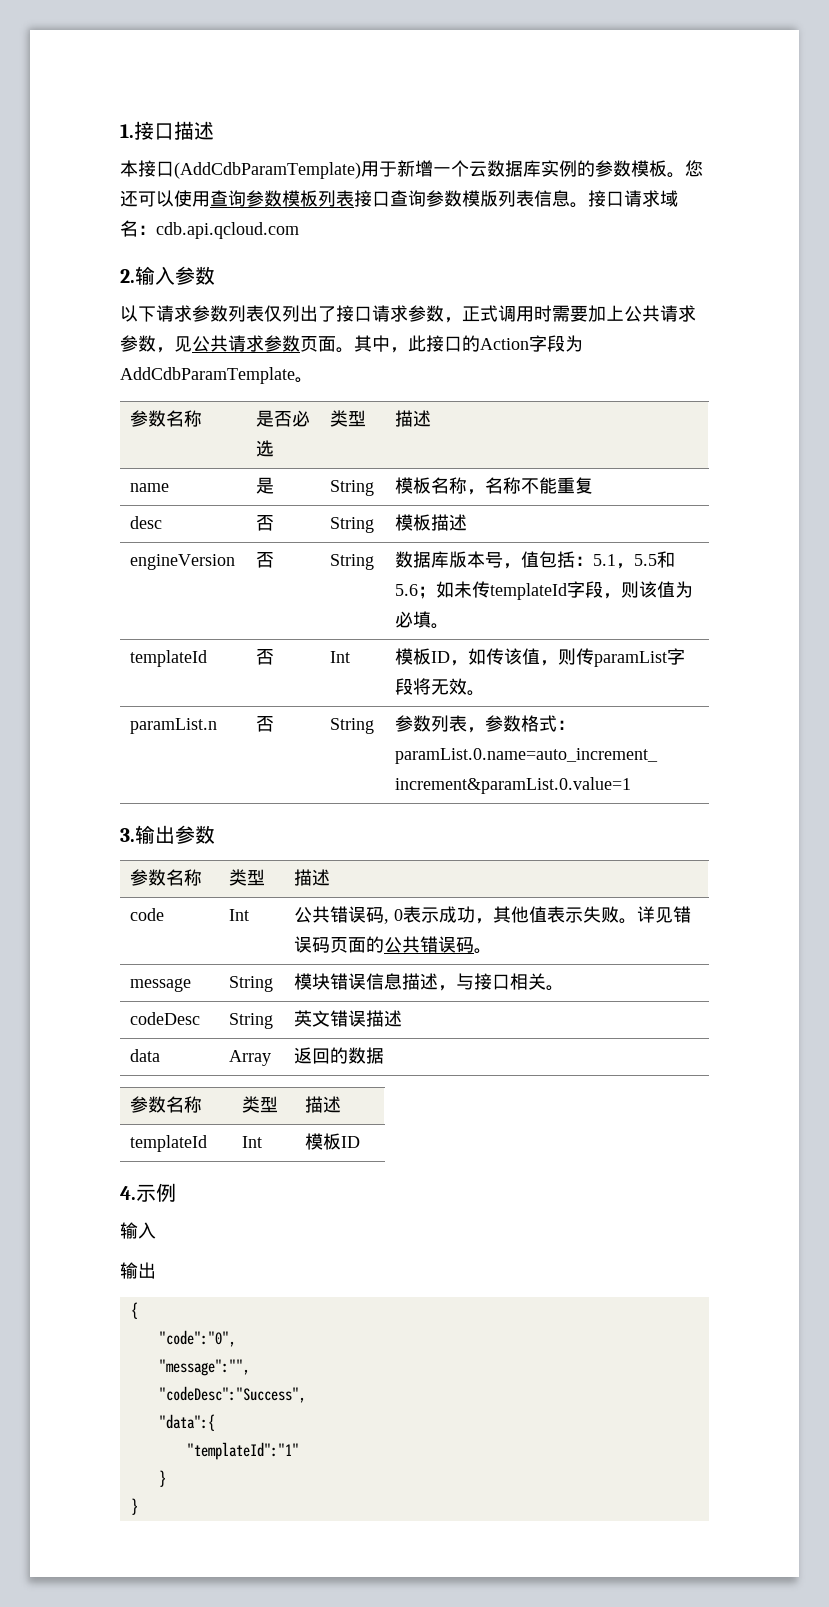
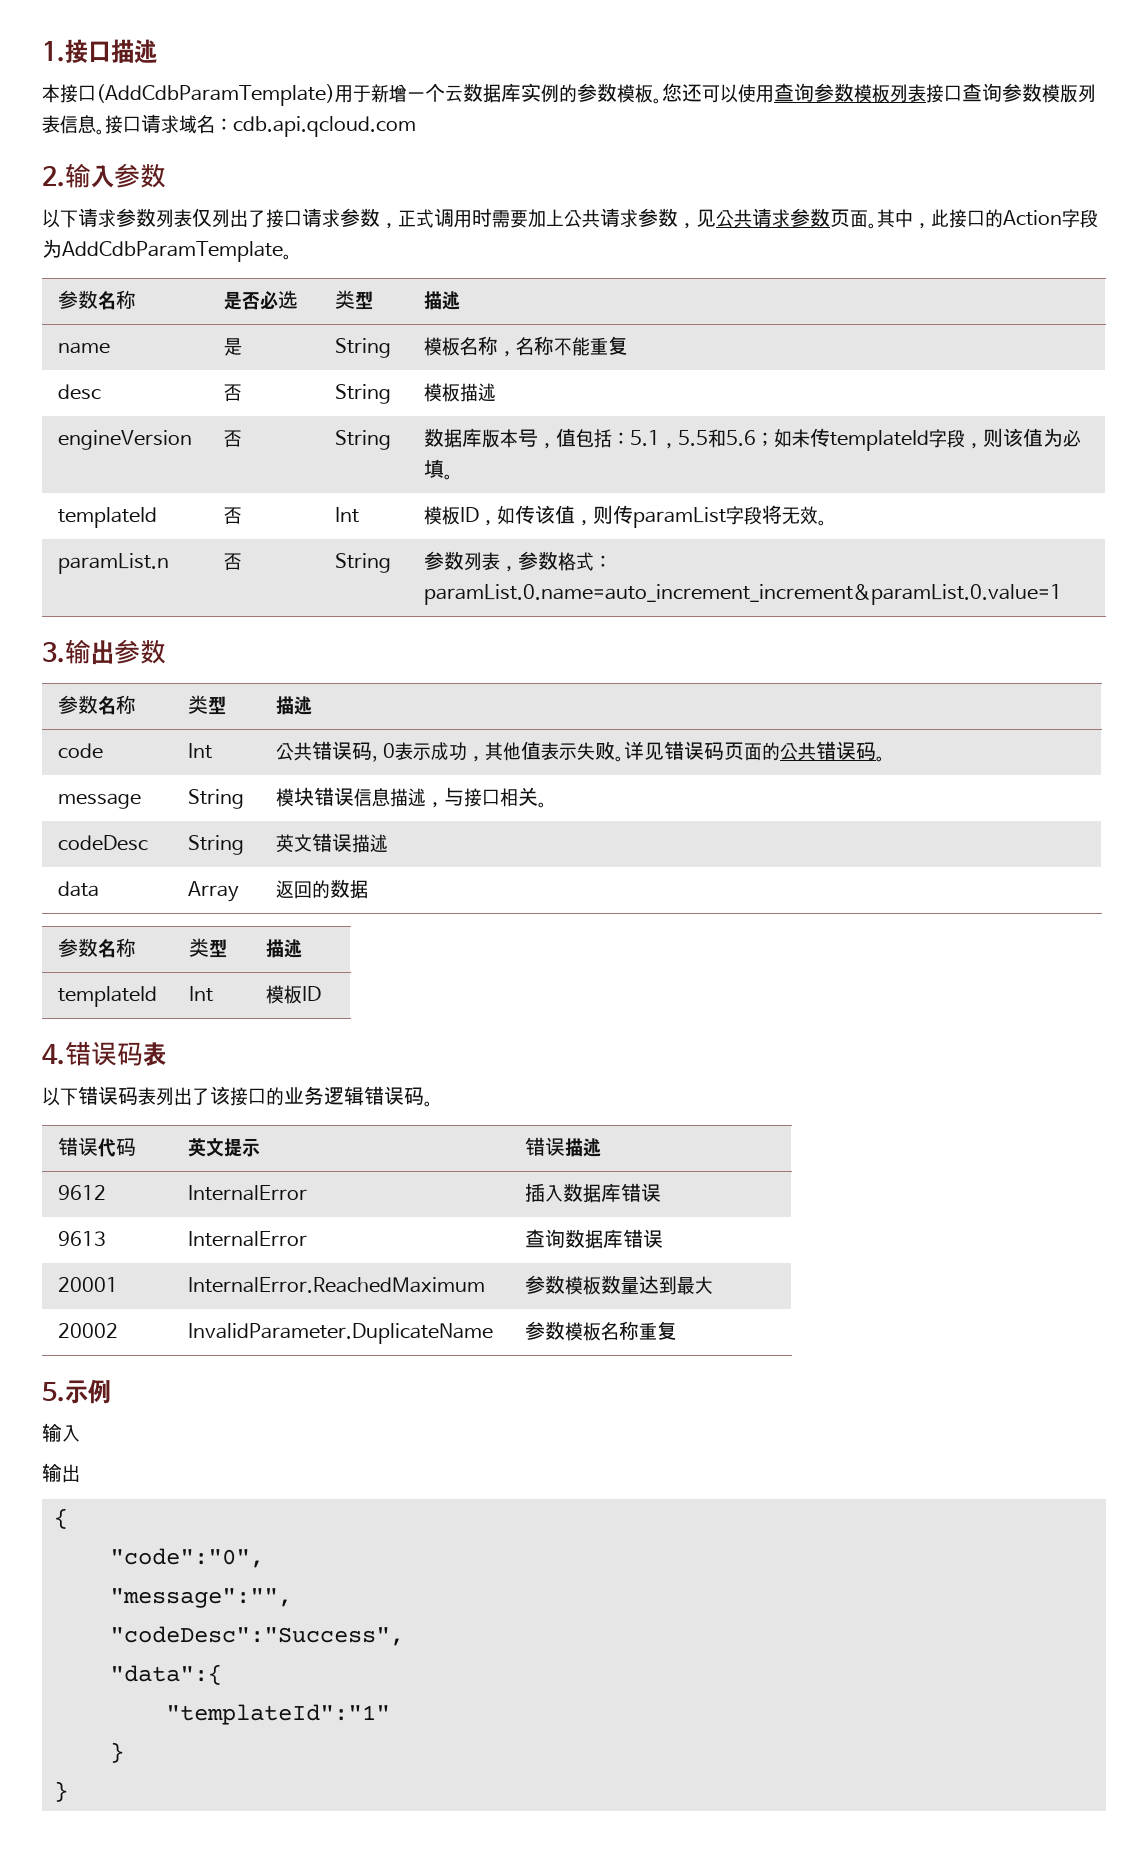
(136, 1193) none -> [65,1041,166,1066] [42,1086,433,1107] [57,1137,136,1157] [187,1138,260,1157] [524,1137,601,1157] [57,1185,106,1200] [187,1185,307,1201] [524,1183,661,1203] [57,1231,106,1246] [187,1231,307,1247] [524,1229,663,1249] [57,1277,118,1292] [187,1277,485,1293] [524,1275,713,1295] [57,1323,118,1338] [187,1323,493,1344] [524,1321,677,1341] [42,1382,65,1402] 错误码表 // 以下错误码表列出了该接口的业务逻辑错误码。 // 错误代码 | 英文提示 | 错误描述 // 9612 | InternalError | 插入数据库错误 // 9613 | InternalError | 查询数据库错误 // 20001 | InternalError.ReachedMaximum | 参数模板数量达到最大 // 20002 | InvalidParameter.DuplicateName | 参数模板名称重复 // 5.

